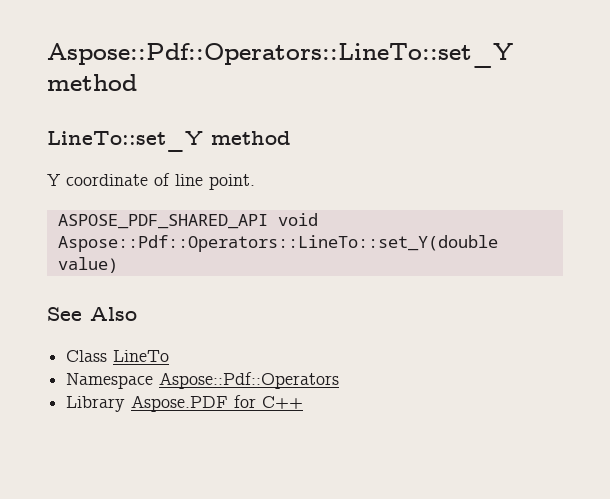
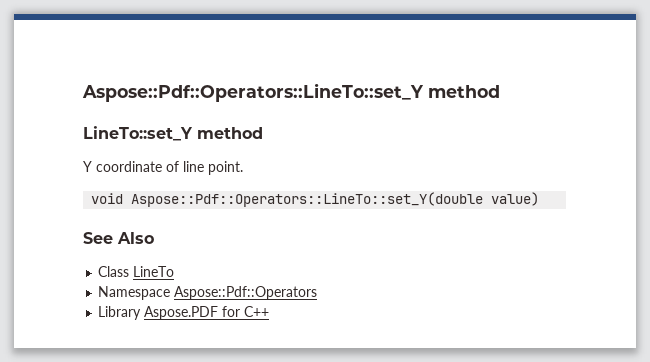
[57,214,268,229] ASPOSE_PDF_SHARED_API -> (243, 168) none

